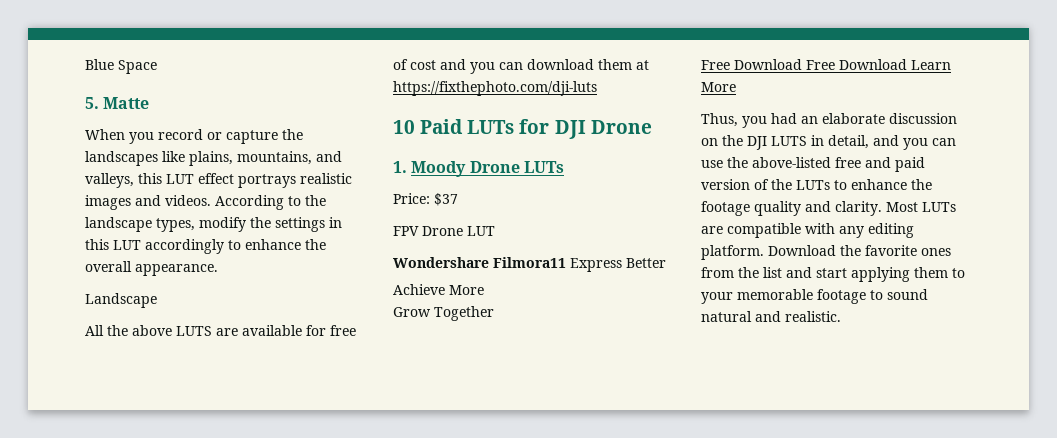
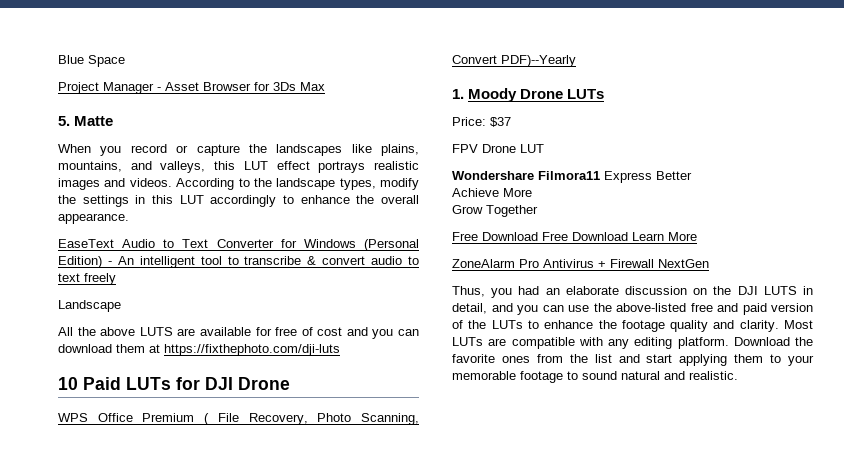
(157, 67) none -> [58,82,325,94] // Project Manager - Asset Browser for 3Ds Max
(218, 270) none -> [58,239,419,251] [58,256,419,268] [58,273,116,285] // EaseText Audio to Text Converter for Windows (Personal Edition) - An intelligent tool to transcribe & convert audio to text freely
(652, 127) none -> [58,413,420,425] [452,55,576,67] // WPS Office Premium ( File Recovery, Photo Scanning, Convert PDF)--Yearly
(736, 87) none -> [452,259,709,268] // ZoneAlarm Pro Antivirus + Firewall NextGen

